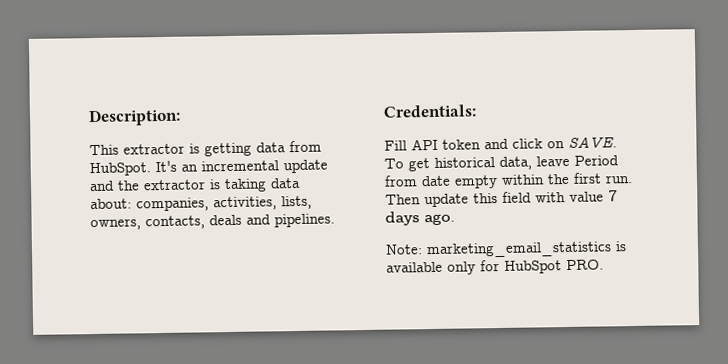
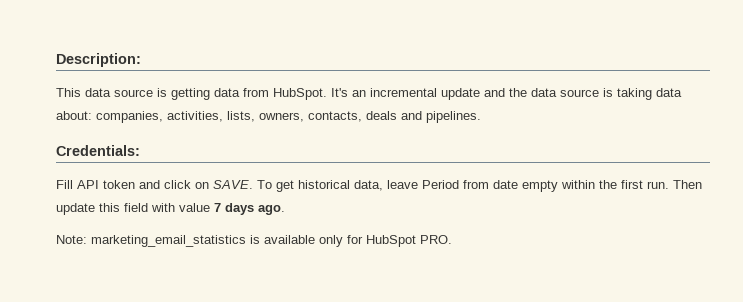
[123,143,185,155] extractor -> [85,88,153,97] data source
[143,179,206,191] extractor -> [531,88,599,97] data source

